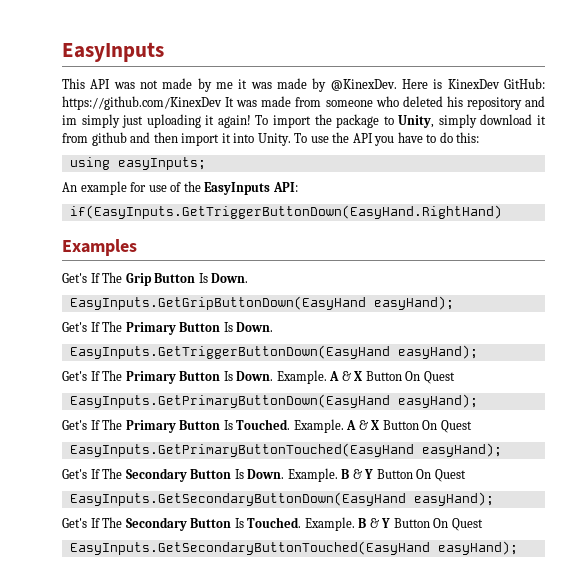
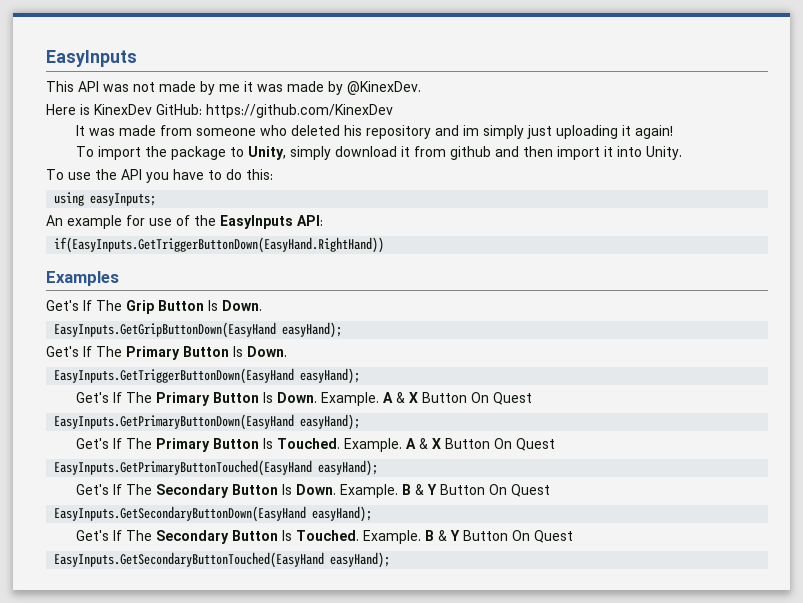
(397, 85) none -> (421, 88) //
(222, 103) none -> (393, 111) //
(251, 121) none -> (673, 132) //
(291, 139) none -> (682, 153) //
[69,205,502,219] if(EasyInputs.GetTriggerButtonDown(EasyHand.RightHand) -> [54,237,385,253] if(EasyInputs.GetTriggerButtonDown(EasyHand.RightHand))

